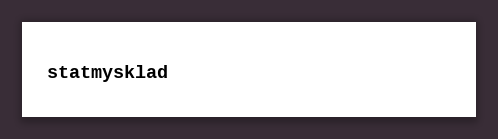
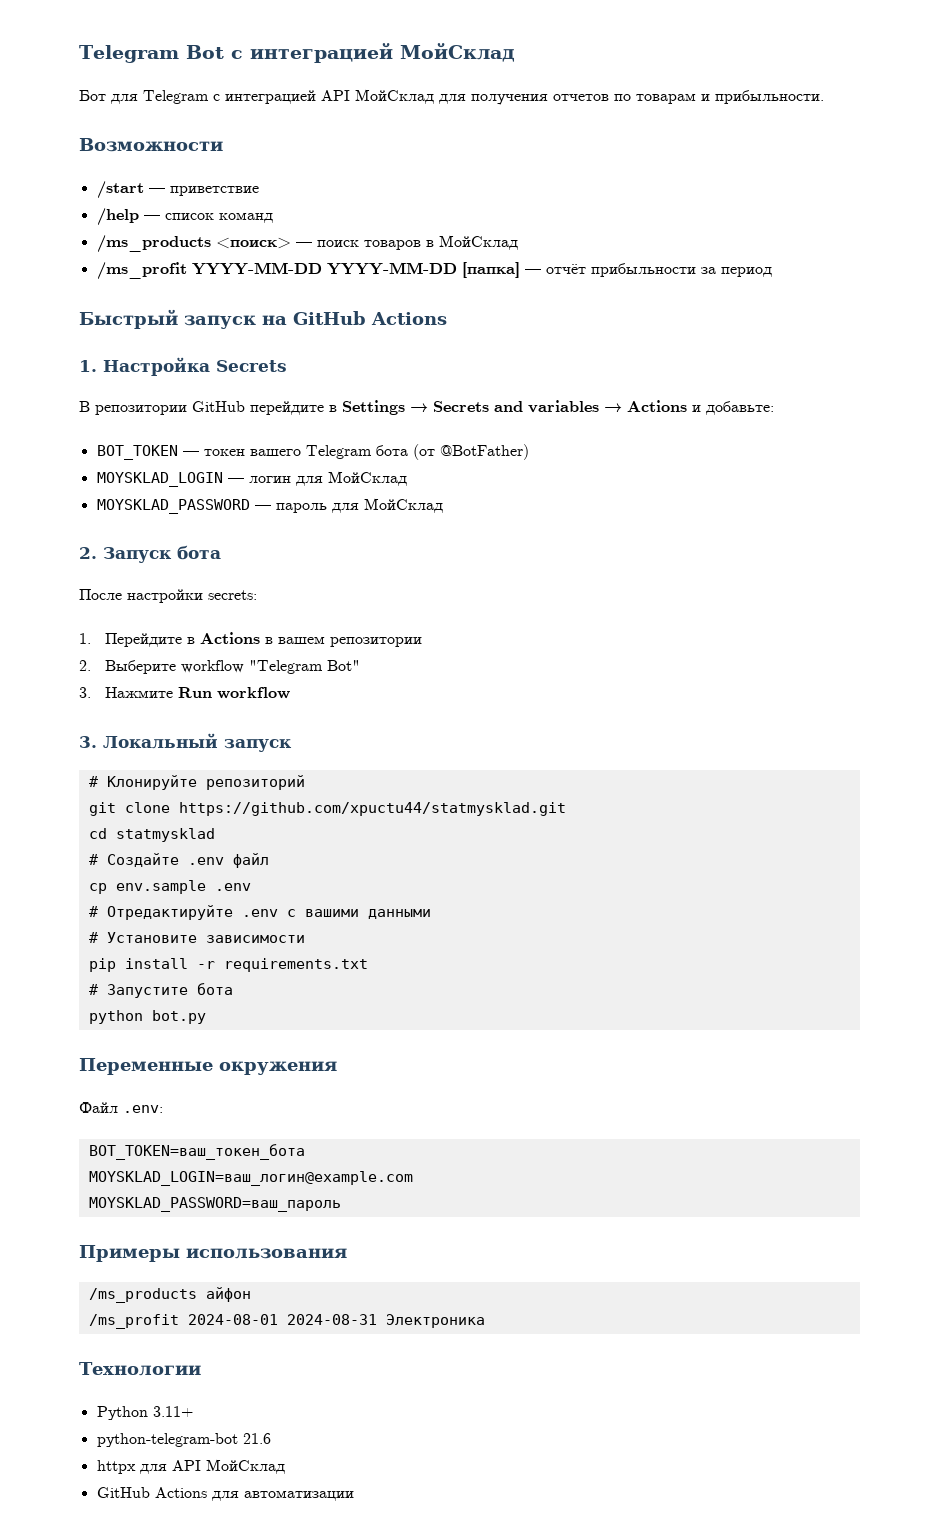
[47,65,168,82] statmysklad -> [79,43,515,63] [79,89,824,105] [79,138,223,152] [96,181,259,199] [96,208,273,226] [96,235,518,253] [96,262,772,280] [79,309,447,329] [79,357,287,376] [79,400,774,415] [96,444,529,460] [96,471,407,487] [96,498,443,514] [79,545,221,563] [79,589,257,603] [79,632,422,647] [79,660,360,674] [79,687,290,699] [79,733,292,752] [88,775,305,790] [88,802,566,816] [88,828,215,842] [88,853,269,868] [88,880,251,894] [88,905,431,920] [88,932,305,943] [88,958,368,972] [88,983,233,998] [88,1010,206,1024] [79,1058,337,1075] [79,1102,163,1113] [88,1144,305,1160] [88,1171,413,1186] [88,1197,341,1212] [79,1245,347,1262] [88,1287,251,1303] [88,1314,485,1329] [79,1362,201,1376] [96,1406,193,1420] [96,1433,271,1447] [96,1459,285,1474] [96,1487,354,1501] Telegram Bot с интеграцией МойСклад // Бот для Telegram с интеграцией API МойСклад для получения отчетов по товарам и прибыльности. // Возможности // /start — приветствие // /help — список команд // /ms_products <поиск> — поиск товаров в МойСклад // /ms_profit YYYY-MM-DD YYYY-MM-DD [папка] — отчёт прибыльности за период // Быстрый запуск на GitHub Actions // 1. Настройка Secrets // В репозитории GitHub перейдите в Settings → Secrets and variables → Actions и добавьте: // BOT_TOKEN — токен вашего Telegram бота (от @BotFather) // MOYSKLAD_LOGIN — логин для МойСклад // MOYSKLAD_PASSWORD — пароль для МойСклад // 2. Запуск бота // После настройки secrets: // 1. Перейдите в Actions в вашем репозитории // 2. Выберите workflow "Telegram Bot" // 3. Нажмите Run workflow // 3. Локальный запуск // # Клонируйте репозиторий // git clone https://github.com/xpuctu44/statmysklad.git // cd statmysklad // # Создайте .env файл // cp env.sample .env // # Отредактируйте .env с вашими данными // # Установите зависимости // pip install -r requirements.txt // # Запустите бота // python bot.py // Переменные окружения // Файл .env: // BOT_TOKEN=ваш_токен_бота // MOYSKLAD_LOGIN=ваш_логин@example.com // MOYSKLAD_PASSWORD=ваш_пароль // Примеры использования // /ms_products айфон // /ms_profit 2024-08-01 2024-08-31 Электроника // Технологии // Python 3.11+ // python-telegram-bot 21.6 // httpx для API МойСклад // GitHub Actions для автоматизации

